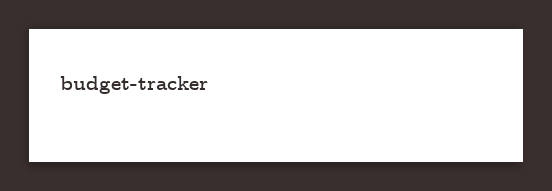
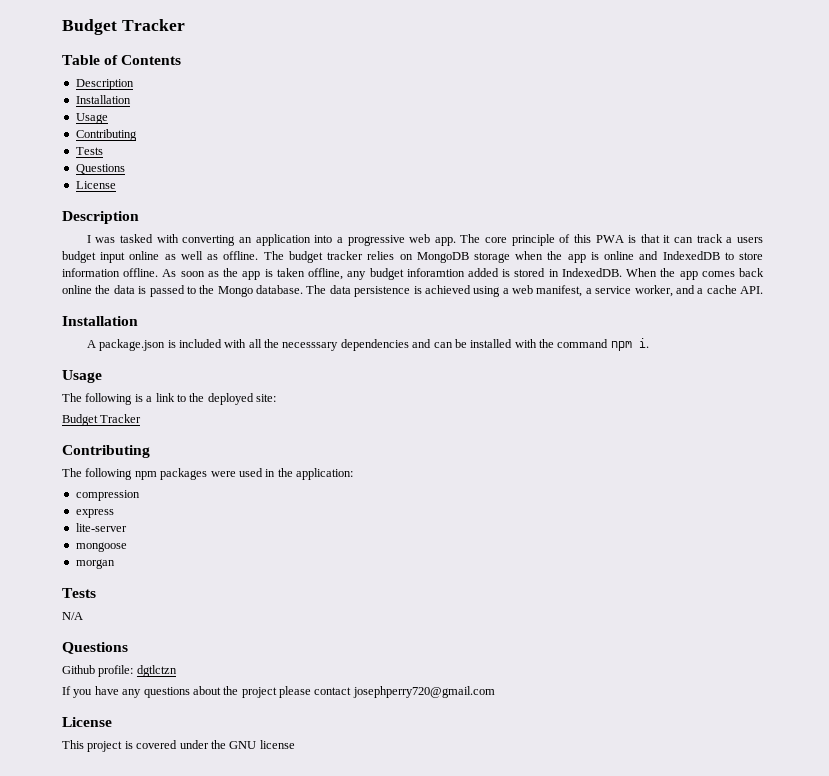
[60,76,208,94] budget-tracker -> [62,19,185,35] [62,55,182,65] [75,79,134,90] [75,95,131,104] [75,113,108,124] [75,129,137,141] [75,147,103,155] [75,164,125,174] [75,181,116,189] [62,211,139,224] [86,234,763,246] [62,251,764,263] [62,268,765,280] [62,285,763,297] [62,316,138,326] [86,338,649,351] [62,370,102,383] [62,393,276,405] [62,414,142,426] [62,445,150,458] [62,468,353,480] [75,490,140,501] [75,509,114,518] [75,523,127,532] [75,542,127,552] [75,559,115,569] [62,588,96,598] [62,612,83,620] [62,642,128,654] [62,665,177,677] [62,686,495,698] [62,717,112,727] [62,740,295,752] Budget Tracker // Table of Contents // Description // Installation // Usage // Contributing // Tests // Questions // License // Description // I was tasked with converting an application into a progressive web app. The core principle of this PWA is that it can track a users budget input online as well as offline. The budget tracker relies on MongoDB storage when the app is online and IndexedDB to store information offline. As soon as the app is taken offline, any budget inforamtion added is stored in IndexedDB. When the app comes back online the data is passed to the Mongo database. The data persistence is achieved using a web manifest, a service worker, and a cache API. // Installation // A package.json is included with all the necesssary dependencies and can be installed with the command npm i. // Usage // The following is a link to the deployed site: // Budget Tracker // Contributing // The following npm packages were used in the application: // compression // express // lite-server // mongoose // morgan // Tests // N/A // Questions // Github profile: dgtlctzn // If you have any questions about the project please contact josephperry720@gmail.com // License // This project is covered under the GNU license

